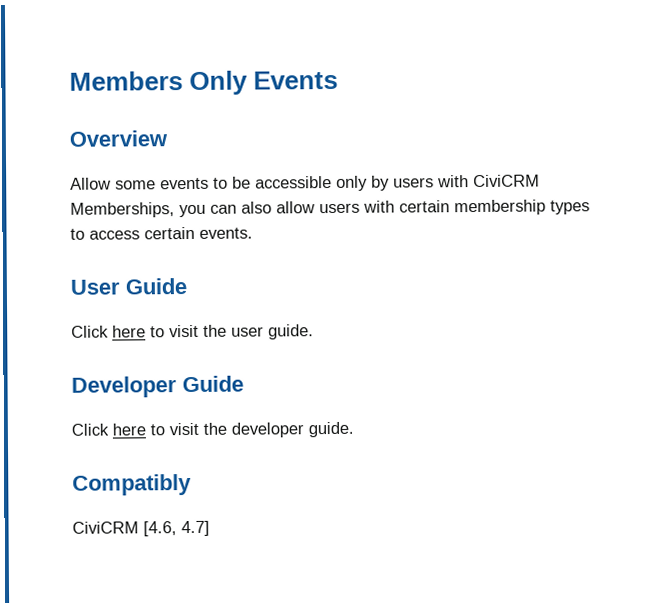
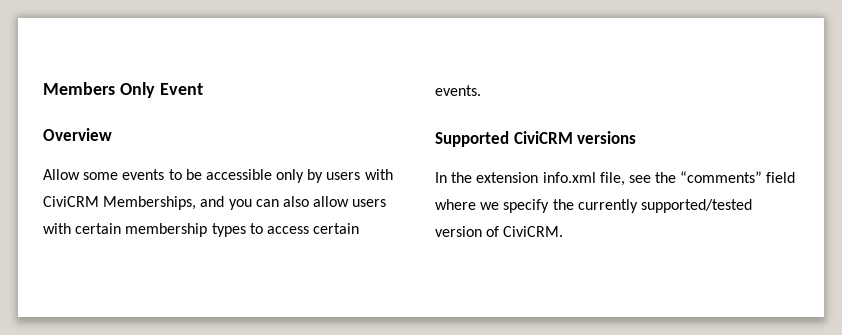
[253,70,339,90] Events -> [159,83,203,95] Event
(175, 210) none -> [200,196,225,207] and
[70,278,187,295] [71,324,314,340] [71,375,244,398] [71,421,354,438] [72,473,192,496] [72,520,210,537] User Guide // Click here to visit the user guide. // Developer Guide // Click here to visit the developer guide. // Compatibly // CiviCRM [4.6, 4.7] -> [435,131,637,147] [435,171,796,186] [435,199,752,213] [435,226,564,237] Supported CiviCRM versions // In the extension info.xml file, see the “comments” field where we specify the currently supported/tested version of CiviCRM.

